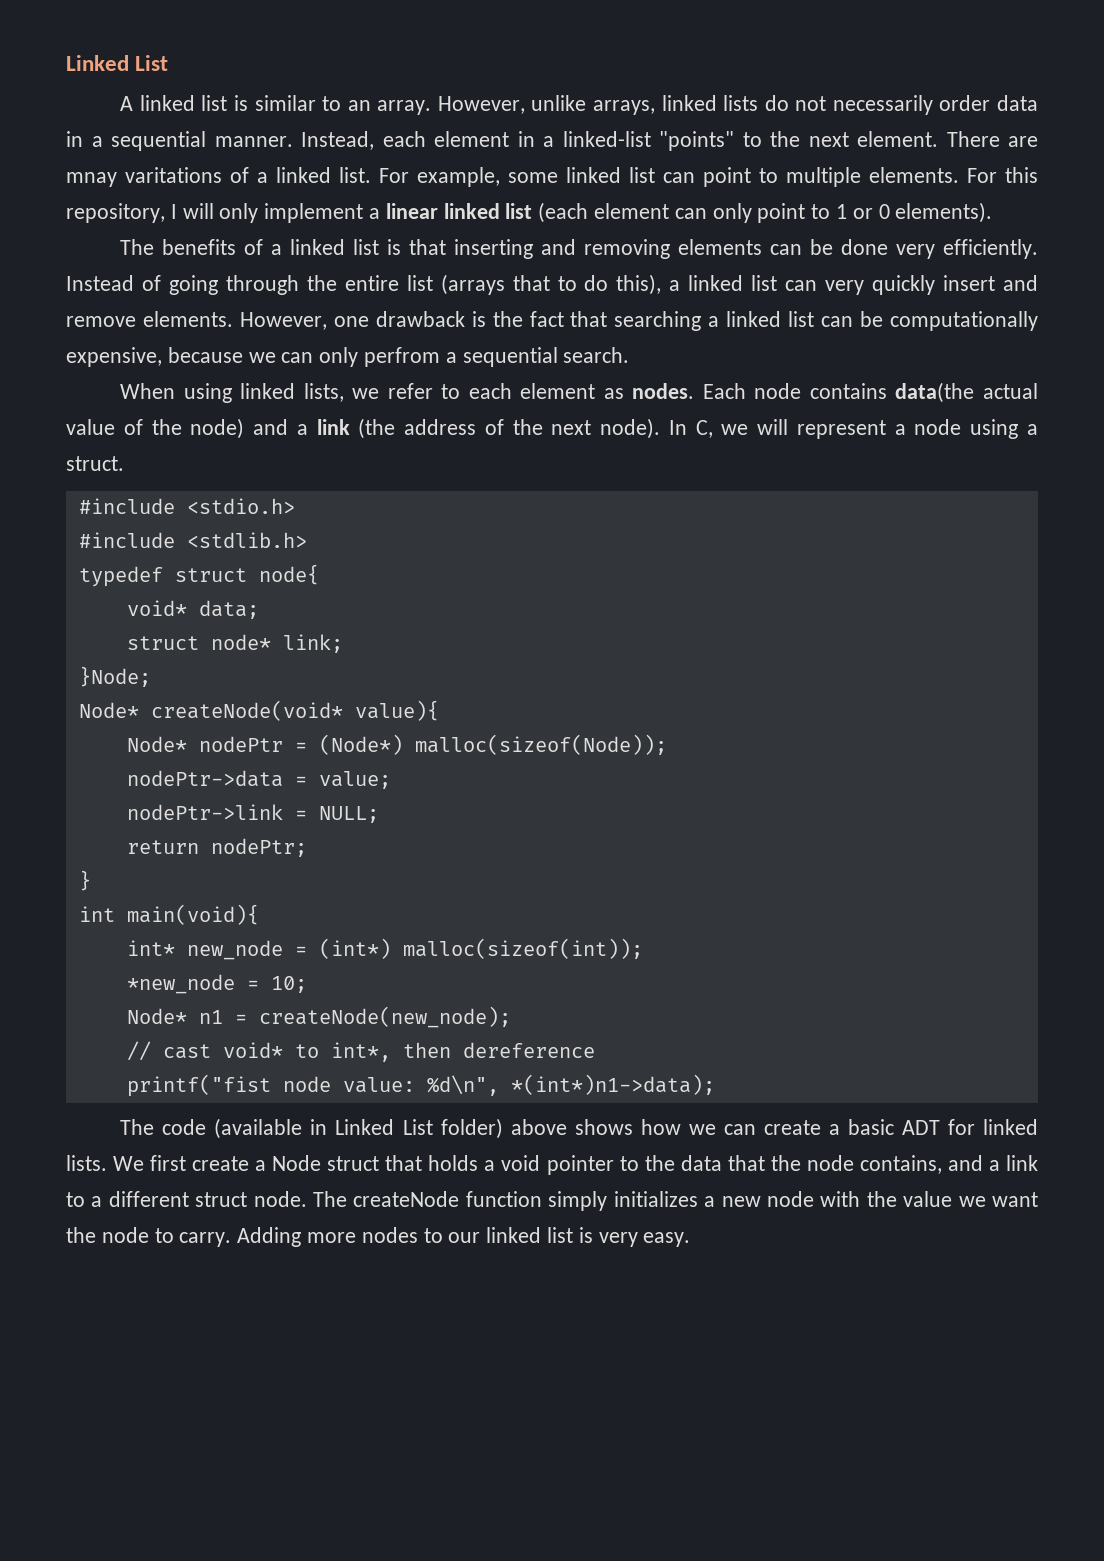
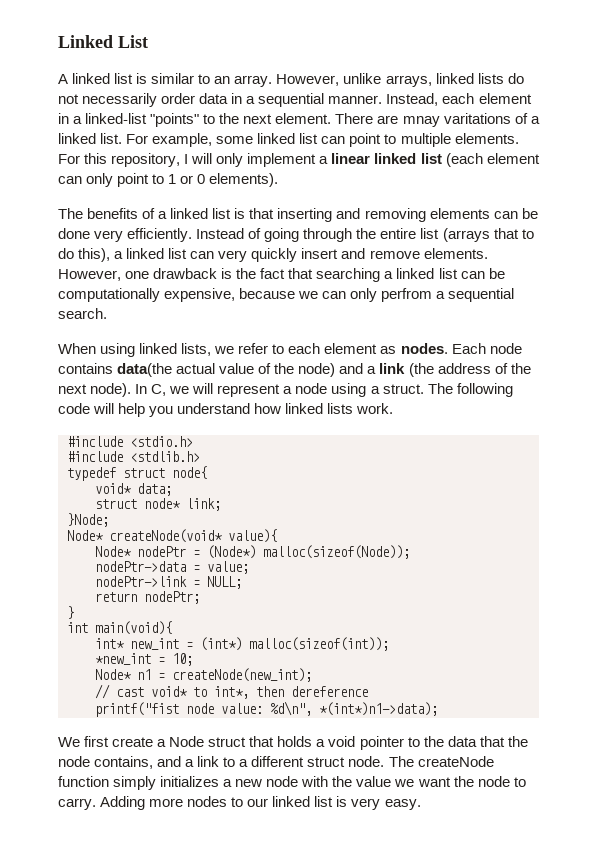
(124, 463) none -> [427,383,513,397] [58,403,394,417] The following code will help you understand how linked lists work.
[186,940,283,960] new_node -> [130,638,179,650] new_int
[126,974,235,994] *new_node -> [95,653,151,665] *new_int
[258,1006,511,1028] createNode(new_node); -> [172,668,312,682] createNode(new_int);
[120,1118,1038,1139] [66,1155,107,1171] The code (available in Linked List folder) above shows how we can create a basic ADT for linked lists. -> (438, 709) none

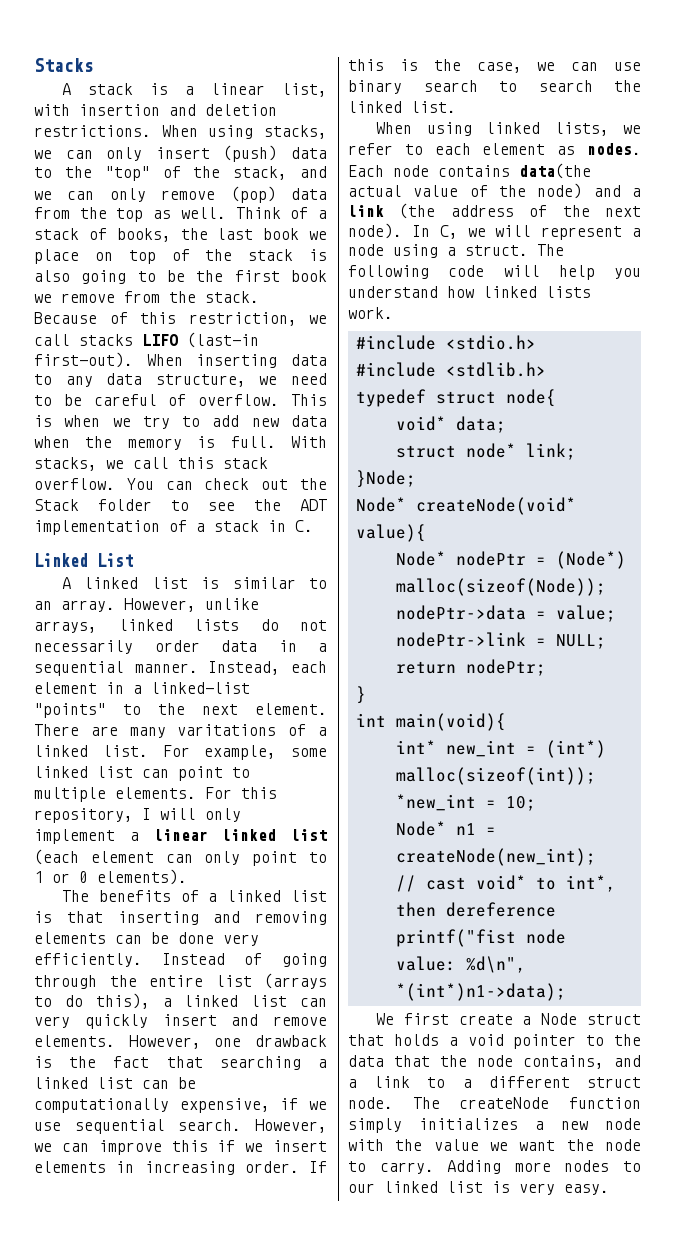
(58, 41) none -> [34,58,94,72] [62,83,327,97] [34,104,277,116] [34,125,327,139] [34,145,327,162] [34,166,327,181] [34,186,327,203] [34,207,327,222] [34,228,328,242] [34,249,327,264] [34,270,327,284] [34,291,259,303] [34,312,327,326] [34,332,259,348] [34,352,327,368] [34,373,327,387] [34,394,327,406] [34,415,327,429] [34,436,327,450] [34,457,268,471] [34,478,327,490] [34,499,327,511] [34,520,313,535] Stacks // A stack is a linear list, with insertion and deletion restrictions. When using stacks, we can only insert (push) data to the "top" of the stack, and we can only remove (pop) data from the top as well. Think of a stack of books, the last book we place on top of the stack is also going to be the first book we remove from the stack. Because of this restriction, we call stacks LIFO (last-in first-out). When inserting data to any data structure, we need to be careful of overflow. This is when we try to add new data when the memory is full. With stacks, we call this stack overflow. You can check out the Stack folder to see the ADT implementation of a stack in C. //
[402,116,440,127] mnay -> [129,727,166,738] many
[493,228,519,239] that -> (327, 981) none
[239,288,515,302] [58,308,107,319] because we can only perfrom a sequential search. -> [280,1098,327,1110] [34,1119,327,1134] [34,1140,327,1155] [34,1161,327,1175] [348,59,641,73] [348,80,641,94] [348,101,456,113] if we use sequential search. However, we can improve this if we insert elements in increasing order. If this is the case, we can use binary search to search the linked list.

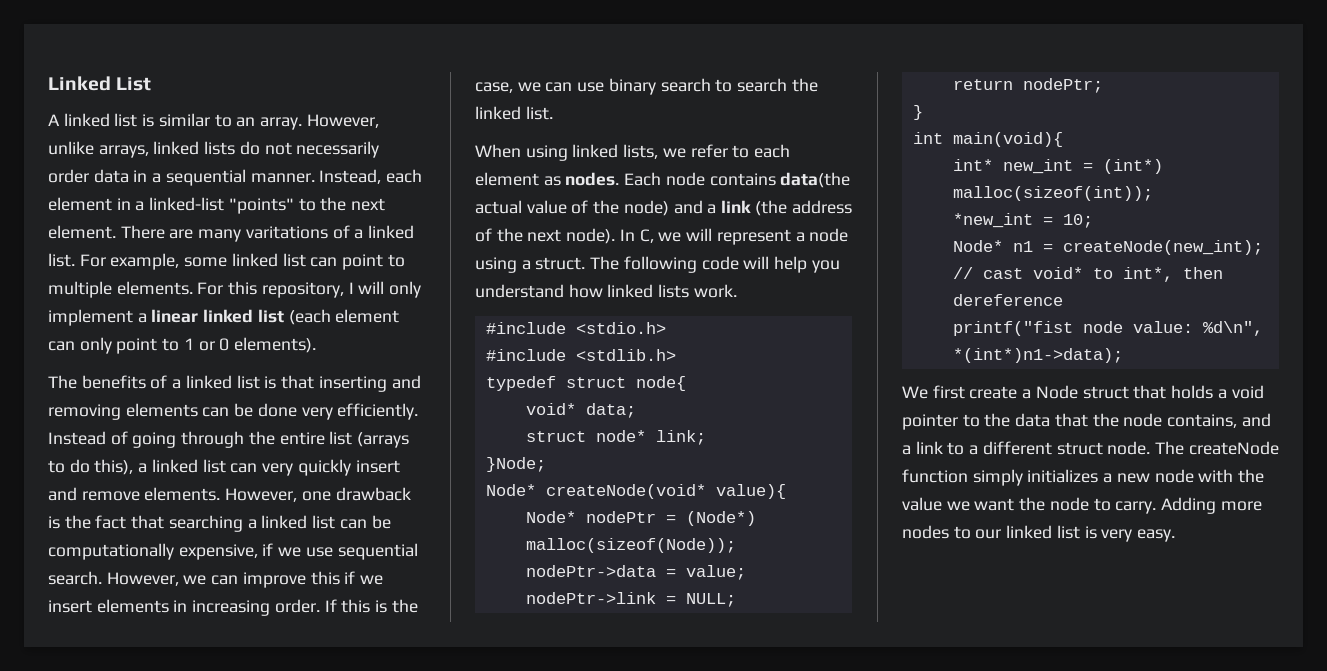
[34,58,94,72] [62,83,327,97] [34,104,277,116] [34,125,327,139] [34,145,327,162] [34,166,327,181] [34,186,327,203] [34,207,327,222] [34,228,328,242] [34,249,327,264] [34,270,327,284] [34,291,259,303] [34,312,327,326] [34,332,259,348] [34,352,327,368] [34,373,327,387] [34,394,327,406] [34,415,327,429] [34,436,327,450] [34,457,268,471] [34,478,327,490] [34,499,327,511] [34,520,313,535] Stacks // A stack is a linear list, with insertion and deletion restrictions. When using stacks, we can only insert (push) data to the "top" of the stack, and we can only remove (pop) data from the top as well. Think of a stack of books, the last book we place on top of the stack is also going to be the first book we remove from the stack. Because of this restriction, we call stacks LIFO (last-in first-out). When inserting data to any data structure, we need to be careful of overflow. This is when we try to add new data when the memory is full. With stacks, we call this stack overflow. You can check out the Stack folder to see the ADT implementation of a stack in C. // -> (48, 83) none

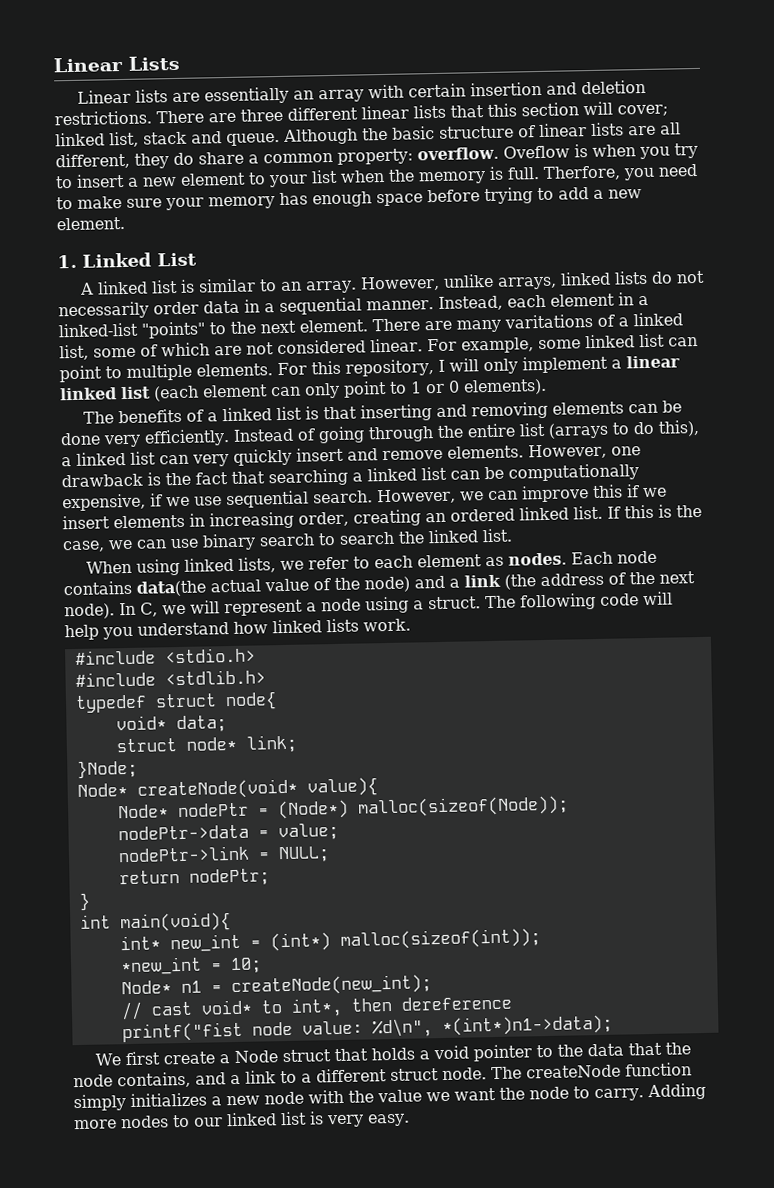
(48, 83) none -> [53,55,180,73] [77,79,647,105] [54,101,668,126] [55,122,681,148] [55,142,698,170] [55,163,698,189] [56,187,642,211] [56,216,125,231] [57,254,77,269] Linear Lists // Linear lists are essentially an array with certain insertion and deletion restrictions. There are three different linear lists that this section will cover; linked list, stack and queue. Although the basic structure of linear lists are all different, they do share a common property: overflow. Oveflow is when you try to insert a new element to your list when the memory is full. Therfore, you need to make sure your memory has enough space before trying to add a new element. // 1.
[48,253,75,267] list. -> [59,338,423,361] list, some of which are not considered linear.
[274,599,320,613] order. -> [298,505,603,527] order, creating an ordered linked list.

